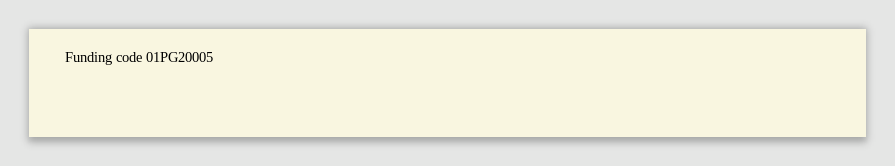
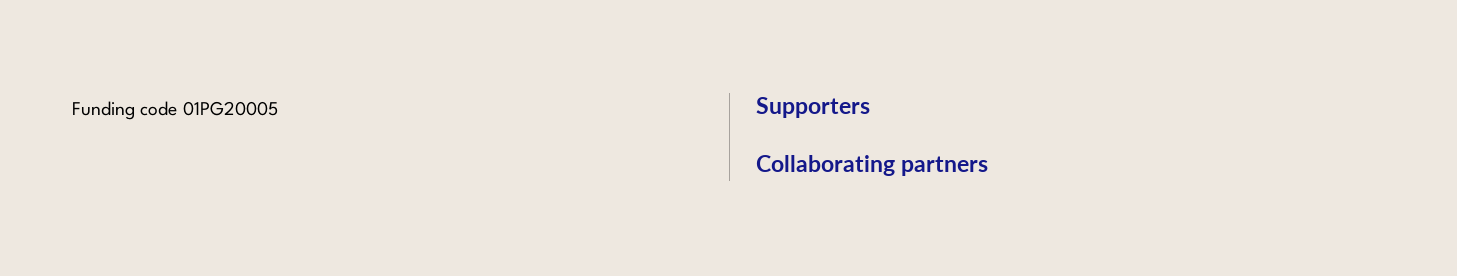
(213, 57) none -> [756,97,870,118] [756,155,989,176] // Supporters // Collaborating partners

